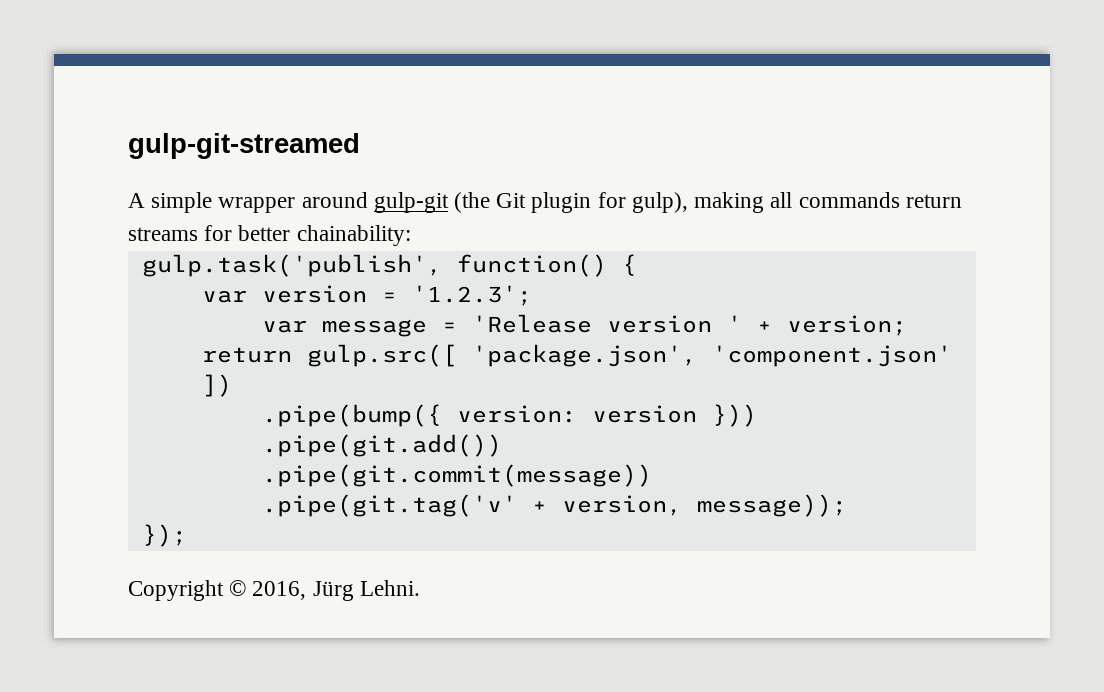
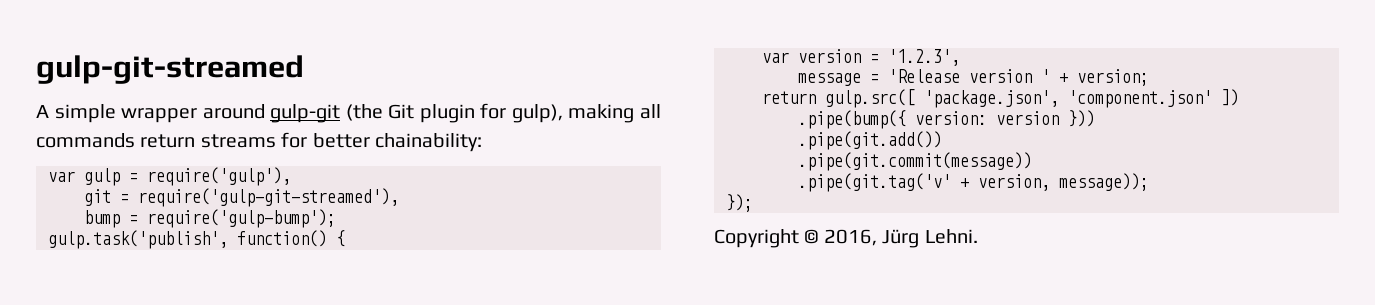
(411, 235) none -> [48,167,291,186] [84,188,399,207] [84,209,336,228] // var gulp = require('gulp'), // git = require('gulp-git-streamed'), // bump = require('gulp-bump');
[411,285,532,306] [261,320,307,333] '1.2.3'; // var -> [888,49,960,66] '1.2.3', //

